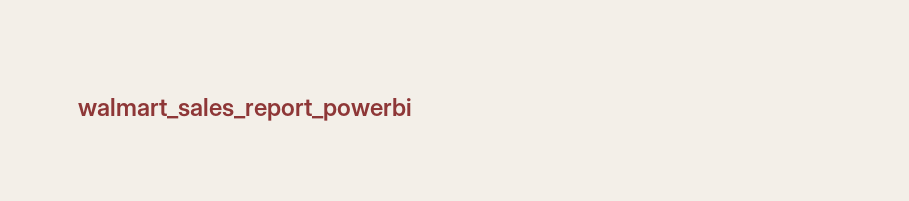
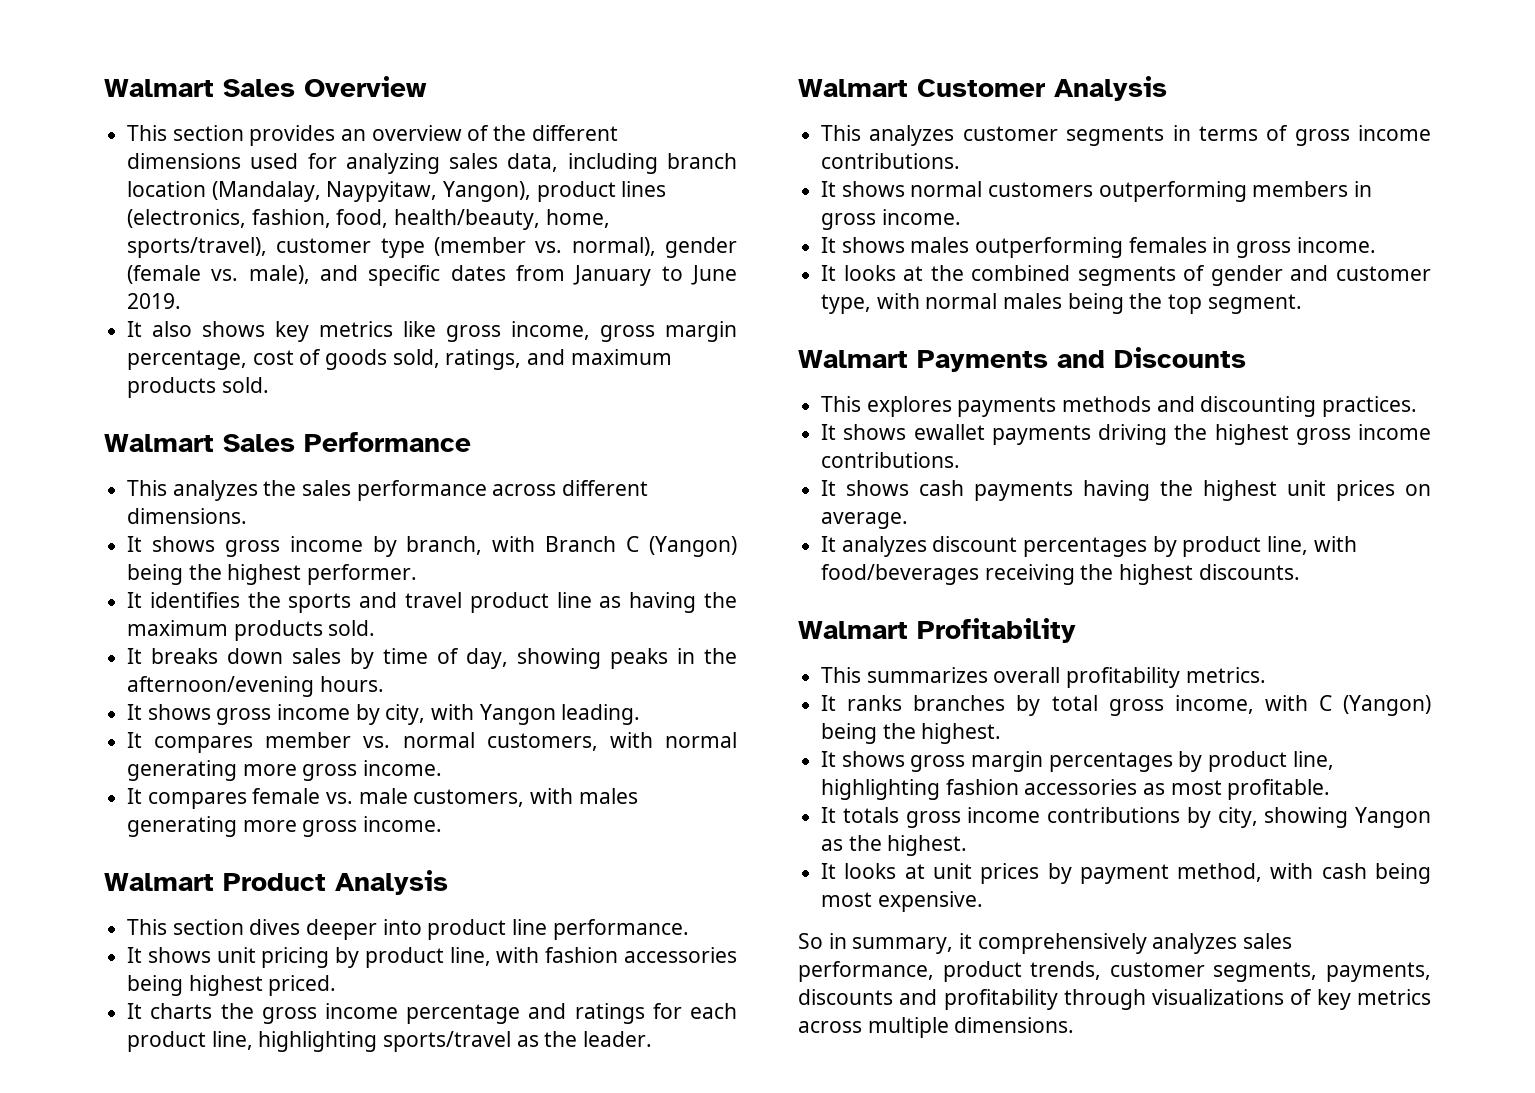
[78,98,412,121] walmart_sales_report_powerbi -> [104,76,427,97] [127,125,618,146] [127,153,737,174] [127,181,667,202] [127,209,610,230] [127,237,737,258] [127,265,737,286] [127,293,182,309] [127,321,737,342] [127,349,672,370] [127,377,269,398] [104,432,471,452] [127,480,649,501] [127,508,248,524] [127,536,737,557] [127,564,418,585] [127,592,737,613] [127,620,376,641] [127,648,737,669] [127,676,384,697] [127,704,641,725] [127,732,737,753] [127,760,443,781] [127,788,638,809] [127,816,443,837] [104,870,448,895] [127,919,689,940] [127,947,737,968] [127,975,337,996] [127,1003,737,1024] [127,1031,653,1052] [798,76,1167,101] [821,125,1431,146] [821,153,961,169] [821,181,1373,202] [821,209,961,230] [821,237,1376,258] [821,265,1431,286] [821,293,1302,314] [798,347,1246,372] [821,396,1418,417] [821,424,1431,445] [821,452,961,468] [821,480,1431,501] [821,512,909,529] [821,536,1357,557] [821,564,1300,585] [798,618,1076,643] [821,667,1266,688] [821,695,1431,716] [821,723,1002,744] [821,751,1334,772] [821,779,1331,800] [821,807,1431,828] [821,835,968,856] [821,863,1431,884] [821,891,983,912] [798,933,1293,954] [798,961,1431,982] [798,989,1431,1010] [798,1017,1075,1038] Walmart Sales Overview // This section provides an overview of the different dimensions used for analyzing sales data, including branch location (Mandalay, Naypyitaw, Yangon), product lines (electronics, fashion, food, health/beauty, home, sports/travel), customer type (member vs. normal), gender (female vs. male), and specific dates from January to June 2019. // It also shows key metrics like gross income, gross margin percentage, cost of goods sold, ratings, and maximum products sold. // Walmart Sales Performance // This analyzes the sales performance across different dimensions. // It shows gross income by branch, with Branch C (Yangon) being the highest performer. // It identifies the sports and travel product line as having the maximum products sold. // It breaks down sales by time of day, showing peaks in the afternoon/evening hours. // It shows gross income by city, with Yangon leading. // It compares member vs. normal customers, with normal generating more gross income. // It compares female vs. male customers, with males generating more gross income. // Walmart Product Analysis // This section dives deeper into product line performance. // It shows unit pricing by product line, with fashion accessories being highest priced. // It charts the gross income percentage and ratings for each product line, highlighting sports/travel as the leader. // Walmart Customer Analysis // This analyzes customer segments in terms of gross income contributions. // It shows normal customers outperforming members in gross income. // It shows males outperforming females in gross income. // It looks at the combined segments of gender and customer type, with normal males being the top segment. // Walmart Payments and Discounts // This explores payments methods and discounting practices. // It shows ewallet payments driving the highest gross income contributions. // It shows cash payments having the highest unit prices on average. // It analyzes discount percentages by product line, with food/beverages receiving the highest discounts. // Walmart Profitability // This summarizes overall profitability metrics. // It ranks branches by total gross income, with C (Yangon) being the highest. // It shows gross margin percentages by product line, highlighting fashion accessories as most profitable. // It totals gross income contributions by city, showing Yangon as the highest. // It looks at unit prices by payment method, with cash being most expensive. // So in summary, it comprehensively analyzes sales performance, product trends, customer segments, payments, discounts and profitability through visualizations of key metrics across multiple dimensions.

